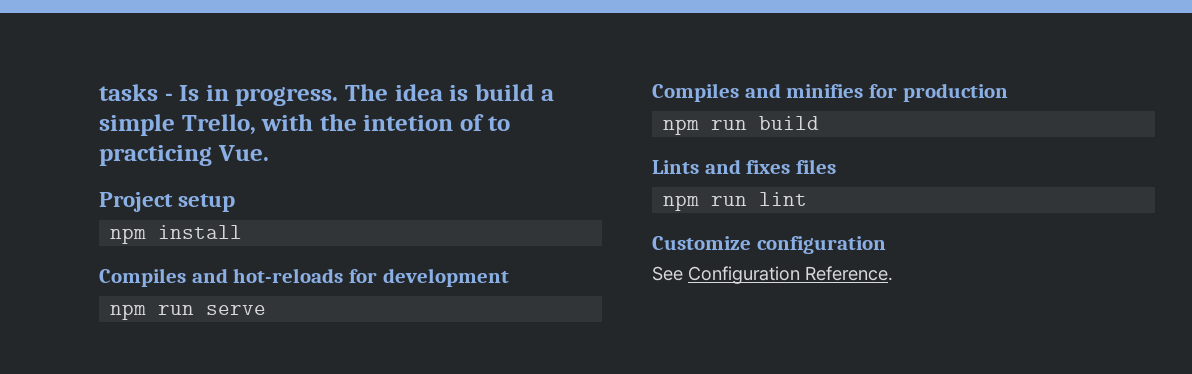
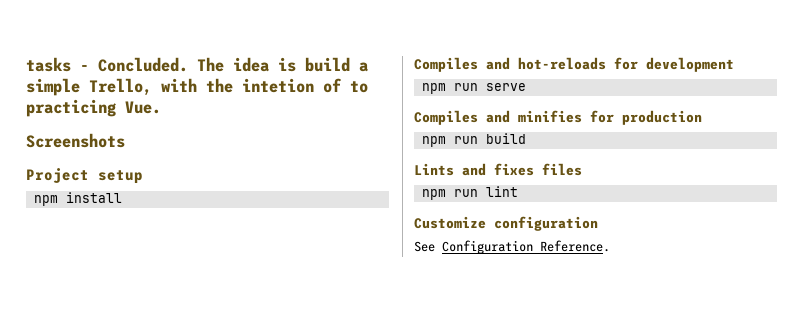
[179,85,339,106] Is in progress. -> [98,57,188,72] Concluded.
(269, 153) none -> [26,133,125,148] // Screenshots

